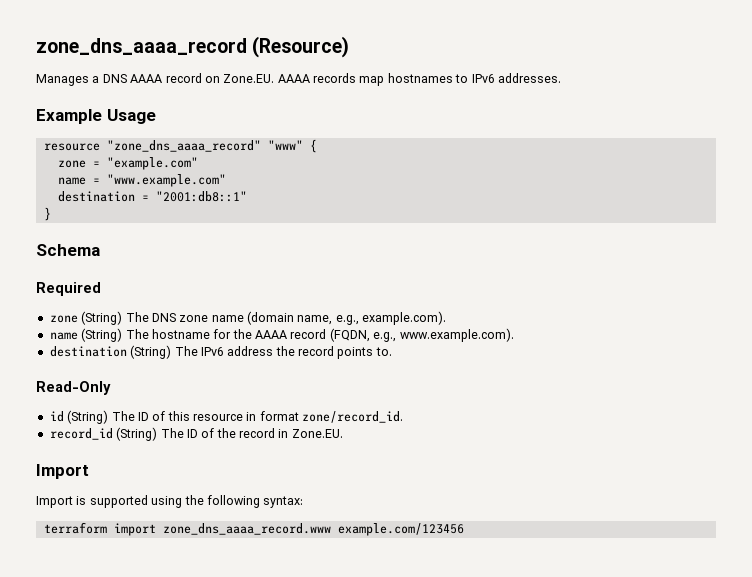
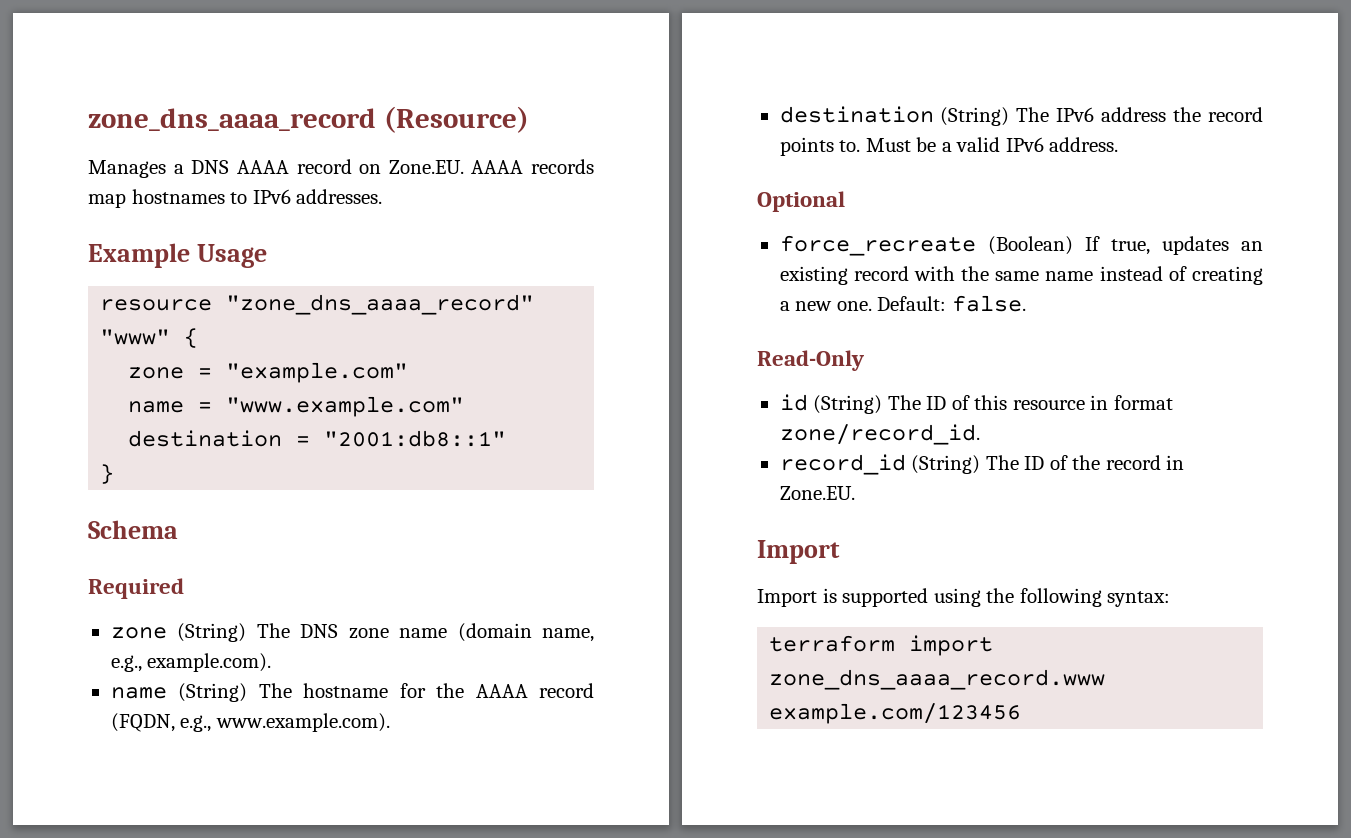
(392, 351) none -> [865,137,1119,152] [757,191,845,212] [779,235,1263,256] [779,266,1263,285] [779,295,1026,312] Must be a valid IPv6 address. // Optional // force_recreate (Boolean) If true, updates an existing record with the same name instead of creating a new one. Default: false.

